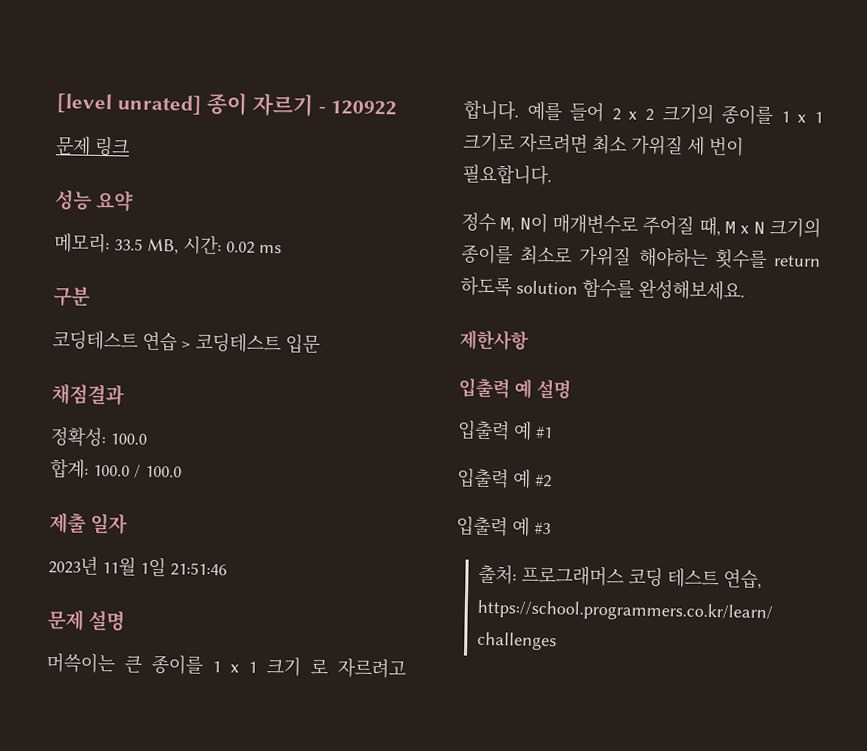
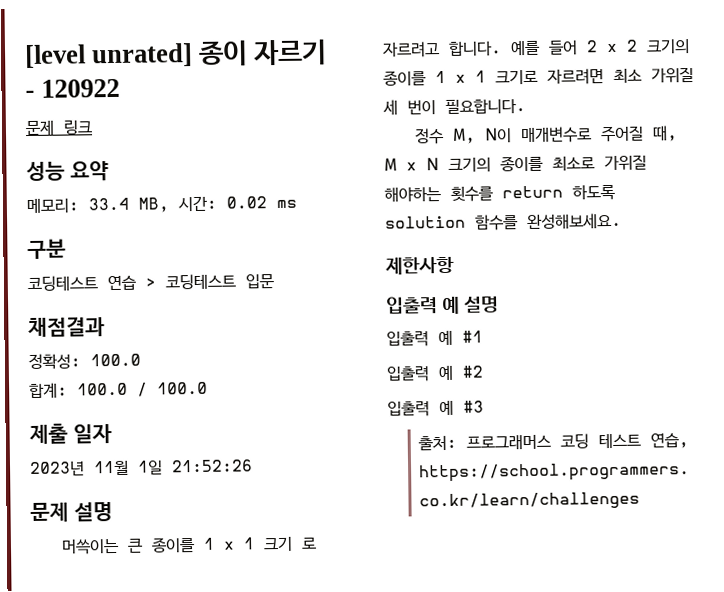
[114,238,143,251] 33.5 -> [88,197,129,211] 33.4
[170,562,227,577] 21:51:46 -> [171,459,253,473] 21:52:26

